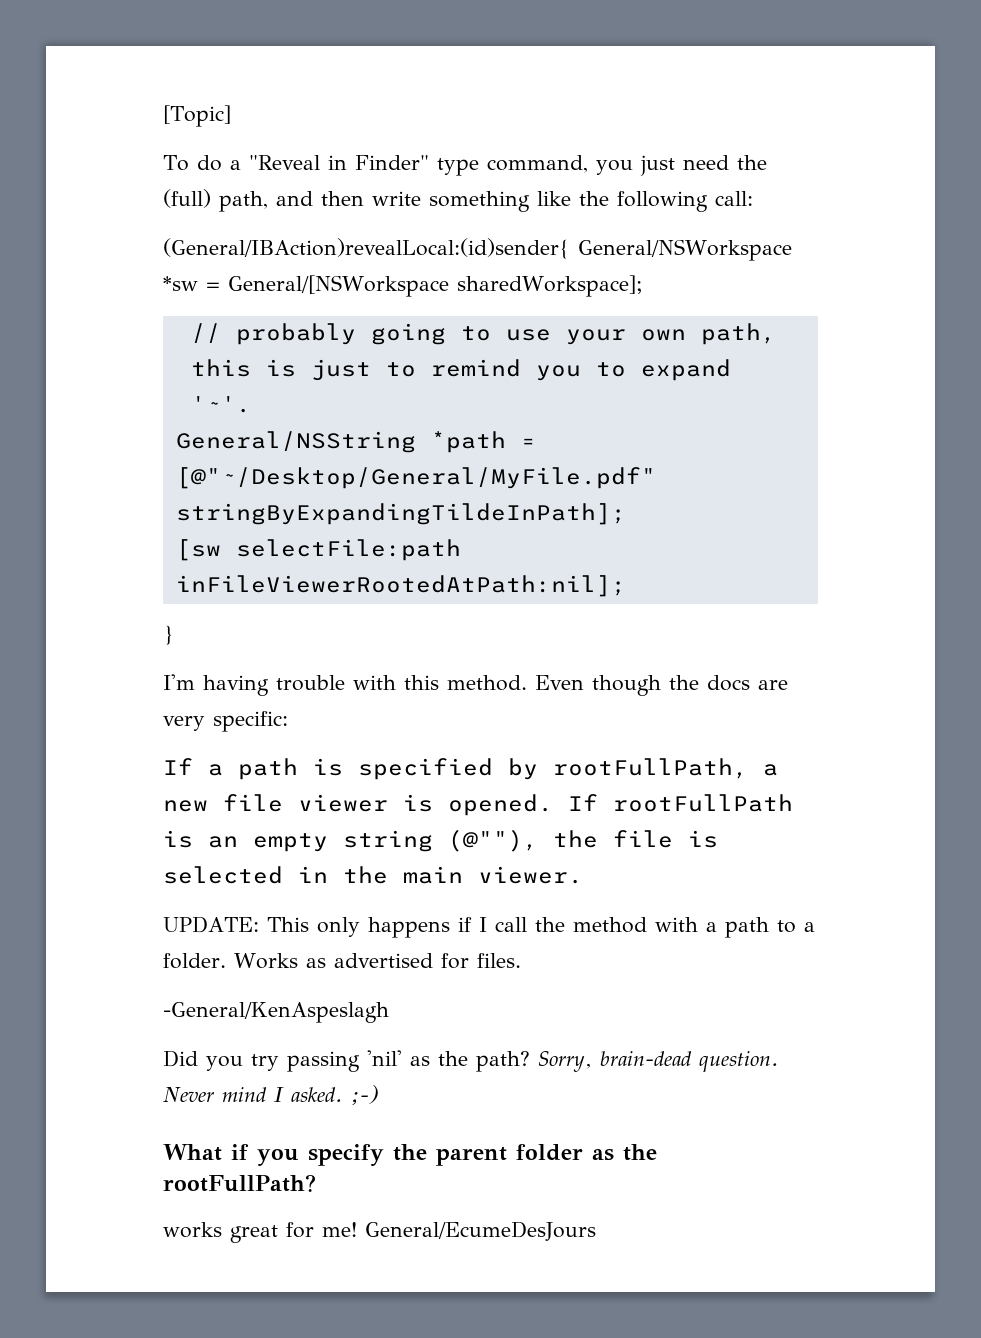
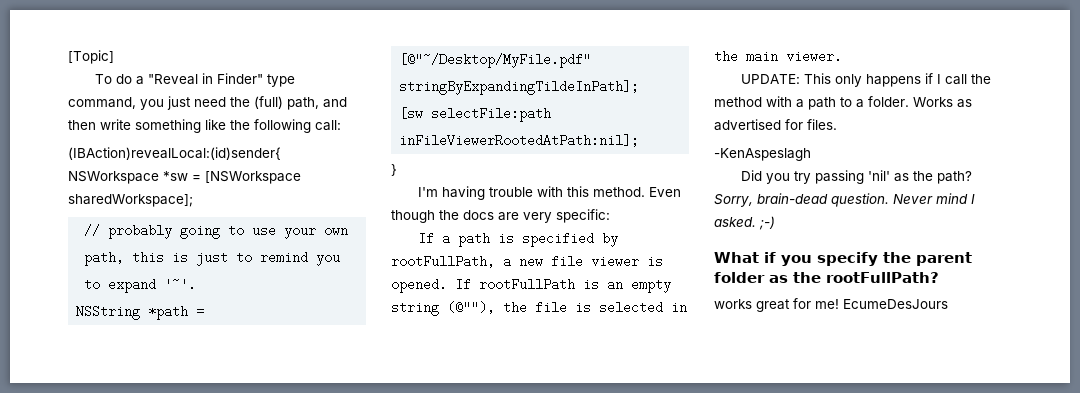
[163,238,792,261] (General/IBAction)revealLocal:(id)sender{ General/NSWorkspace -> [68,147,281,160] [68,171,159,184] (IBAction)revealLocal:(id)sender{ NSWorkspace
[228,275,449,297] General/[NSWorkspace -> [205,171,301,184] [NSWorkspace
[175,431,416,453] General/NSString -> [76,305,141,320] NSString
[175,467,656,489] [@"~/Desktop/General/MyFile.pdf" -> [399,53,592,68] [@"~/Desktop/MyFile.pdf"
[163,1002,389,1023] -General/KenAspeslagh -> [714,148,811,161] -KenAspeslagh
[365,1221,596,1241] General/EcumeDesJours -> [843,299,948,309] EcumeDesJours

